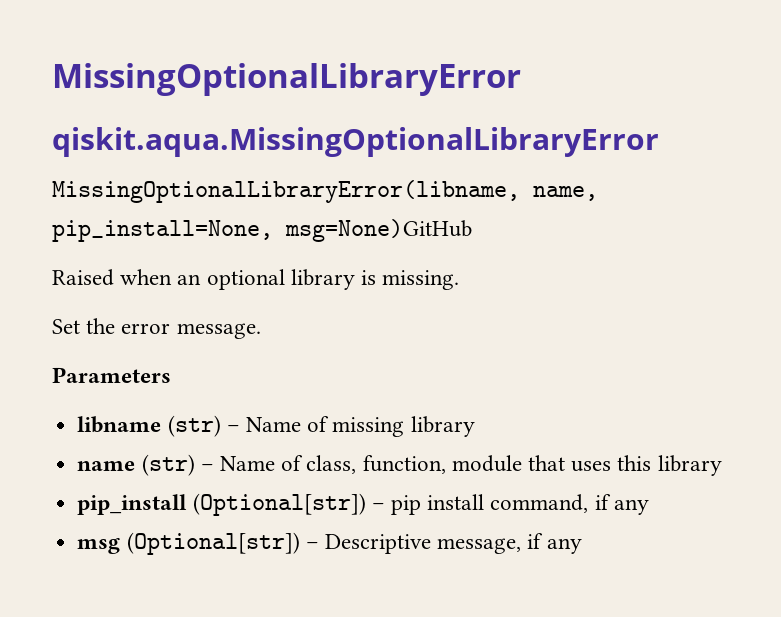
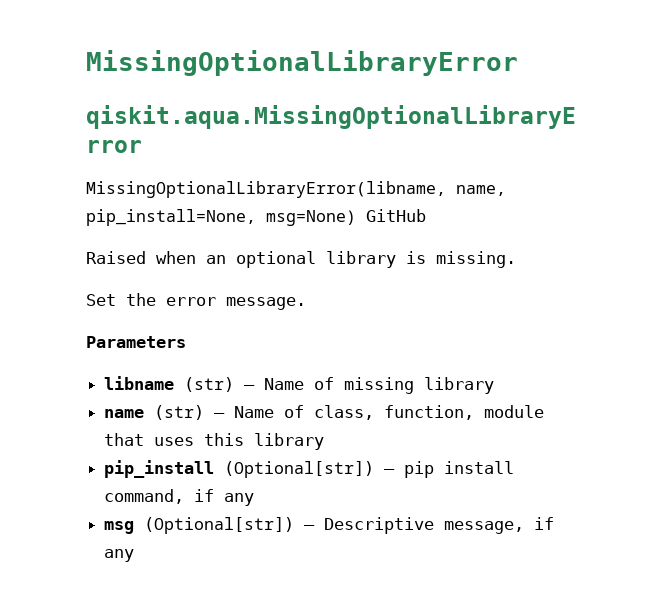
[285,219,472,242] msg=None)GitHub -> [266,209,426,226] msg=None) GitHub

